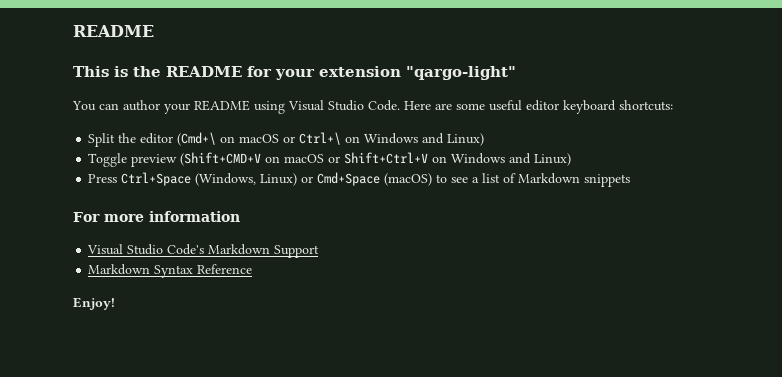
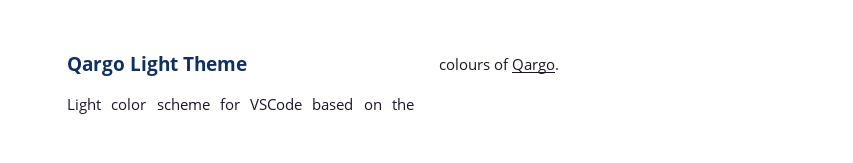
[73,25,154,37] [73,66,516,80] [72,100,673,114] [88,132,485,147] [88,152,572,167] [88,172,631,187] [73,211,240,222] [87,244,320,258] [88,264,253,278] [73,297,115,310] README // This is the README for your extension "qargo-light" // You can author your README using Visual Studio Code. Here are some useful editor keyboard shortcuts: // Split the editor (Cmd+\ on macOS or Ctrl+\ on Windows and Linux) // Toggle preview (Shift+CMD+V on macOS or Shift+Ctrl+V on Windows and Linux) // Press Ctrl+Space (Windows, Linux) or Cmd+Space (macOS) to see a list of Markdown snippets // For more information // Visual Studio Code's Markdown Support // Markdown Syntax Reference // Enjoy! -> [67,56,248,76] [67,98,414,114] [439,58,560,74] Qargo Light Theme // Light color scheme for VSCode based on the colours of Qargo.

